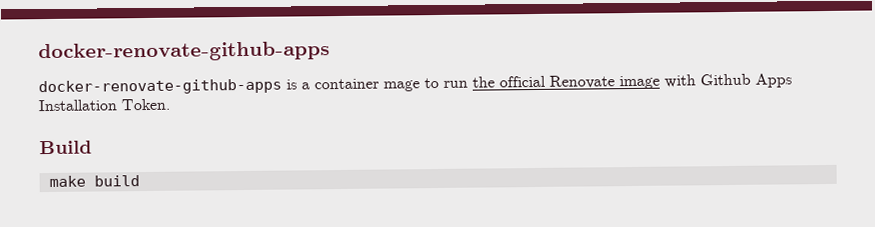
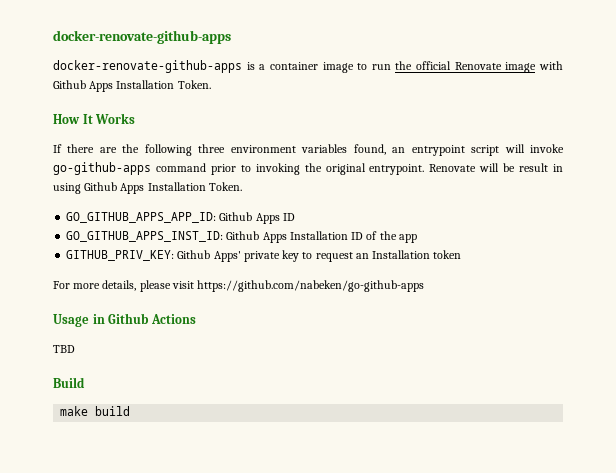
[383,80,420,92] mage -> [322,62,354,73] image
(170, 104) none -> [53,113,136,124] [53,144,564,156] [53,162,564,175] [53,182,242,194] [66,212,295,224] [66,231,417,243] [66,250,462,262] [53,280,425,292] [53,313,196,327] [53,345,75,353] // How It Works // If there are the following three environment variables found, an entrypoint script will invoke go-github-apps command prior to invoking the original entrypoint. Renovate will be result in using Github Apps Installation Token. // GO_GITHUB_APPS_APP_ID: Github Apps ID // GO_GITHUB_APPS_INST_ID: Github Apps Installation ID of the app // GITHUB_PRIV_KEY: Github Apps' private key to request an Installation token // For more details, please visit https://github.com/nabeken/go-github-apps // Usage in Github Actions // TBD

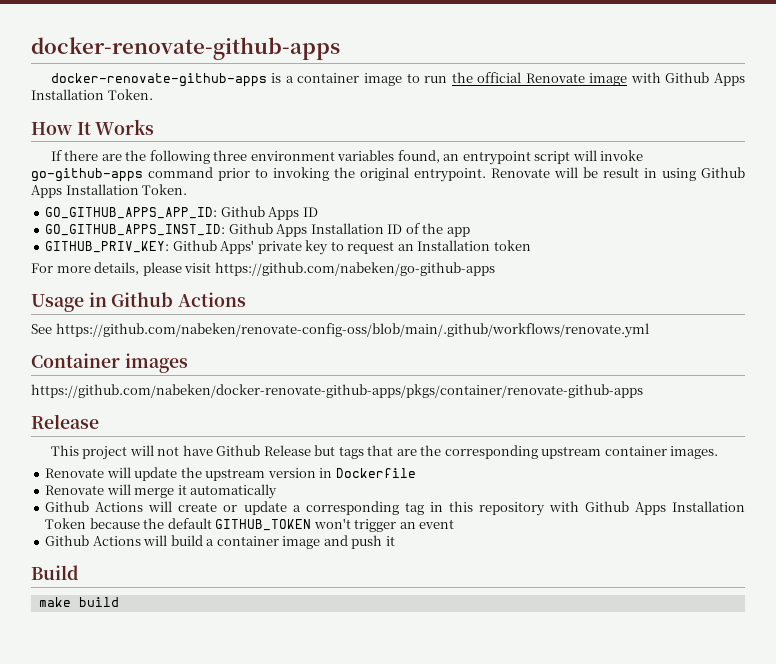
[53,345,75,353] TBD -> [31,323,649,338] [31,353,188,373] [31,384,643,398] [31,414,99,429] [50,445,719,460] [45,467,416,481] [45,484,278,499] [45,501,745,516] [45,518,455,532] [45,535,395,549] See https://github.com/nabeken/renovate-config-oss/blob/main/.github/workflows/renovate.yml // Container images // https://github.com/nabeken/docker-renovate-github-apps/pkgs/container/renovate-github-apps // Release // This project will not have Github Release but tags that are the corresponding upstream container images. // Renovate will update the upstream version in Dockerfile // Renovate will merge it automatically // Github Actions will create or update a corresponding tag in this repository with Github Apps Installation Token because the default GITHUB_TOKEN won't trigger an event // Github Actions will build a container image and push it

